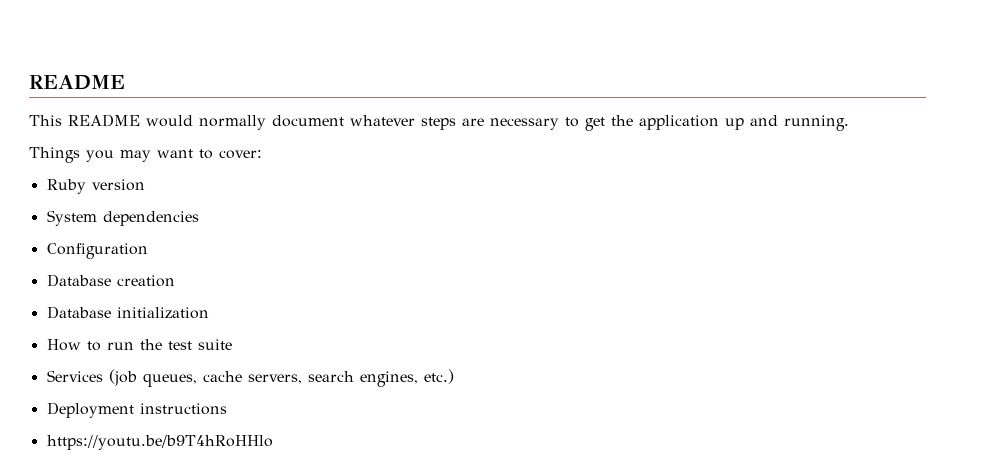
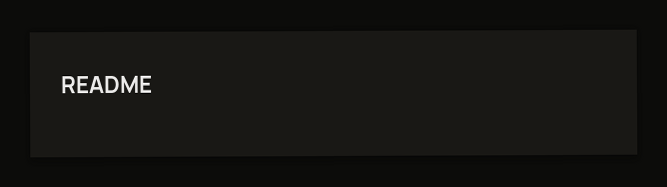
[29,75,125,90] [29,114,849,131] [29,147,262,163] [46,179,145,194] [46,210,199,226] [46,243,148,259] [46,274,175,287] [46,306,209,319] [46,339,232,351] [46,369,454,387] [46,402,227,418] [46,435,273,450] README // This README would normally document whatever steps are necessary to get the application up and running. // Things you may want to cover: // Ruby version // System dependencies // Configuration // Database creation // Database initialization // How to run the test suite // Services (job queues, cache servers, search engines, etc.) // Deployment instructions // https://youtu.be/b9T4hRoHHlo -> [60,75,152,94] README

